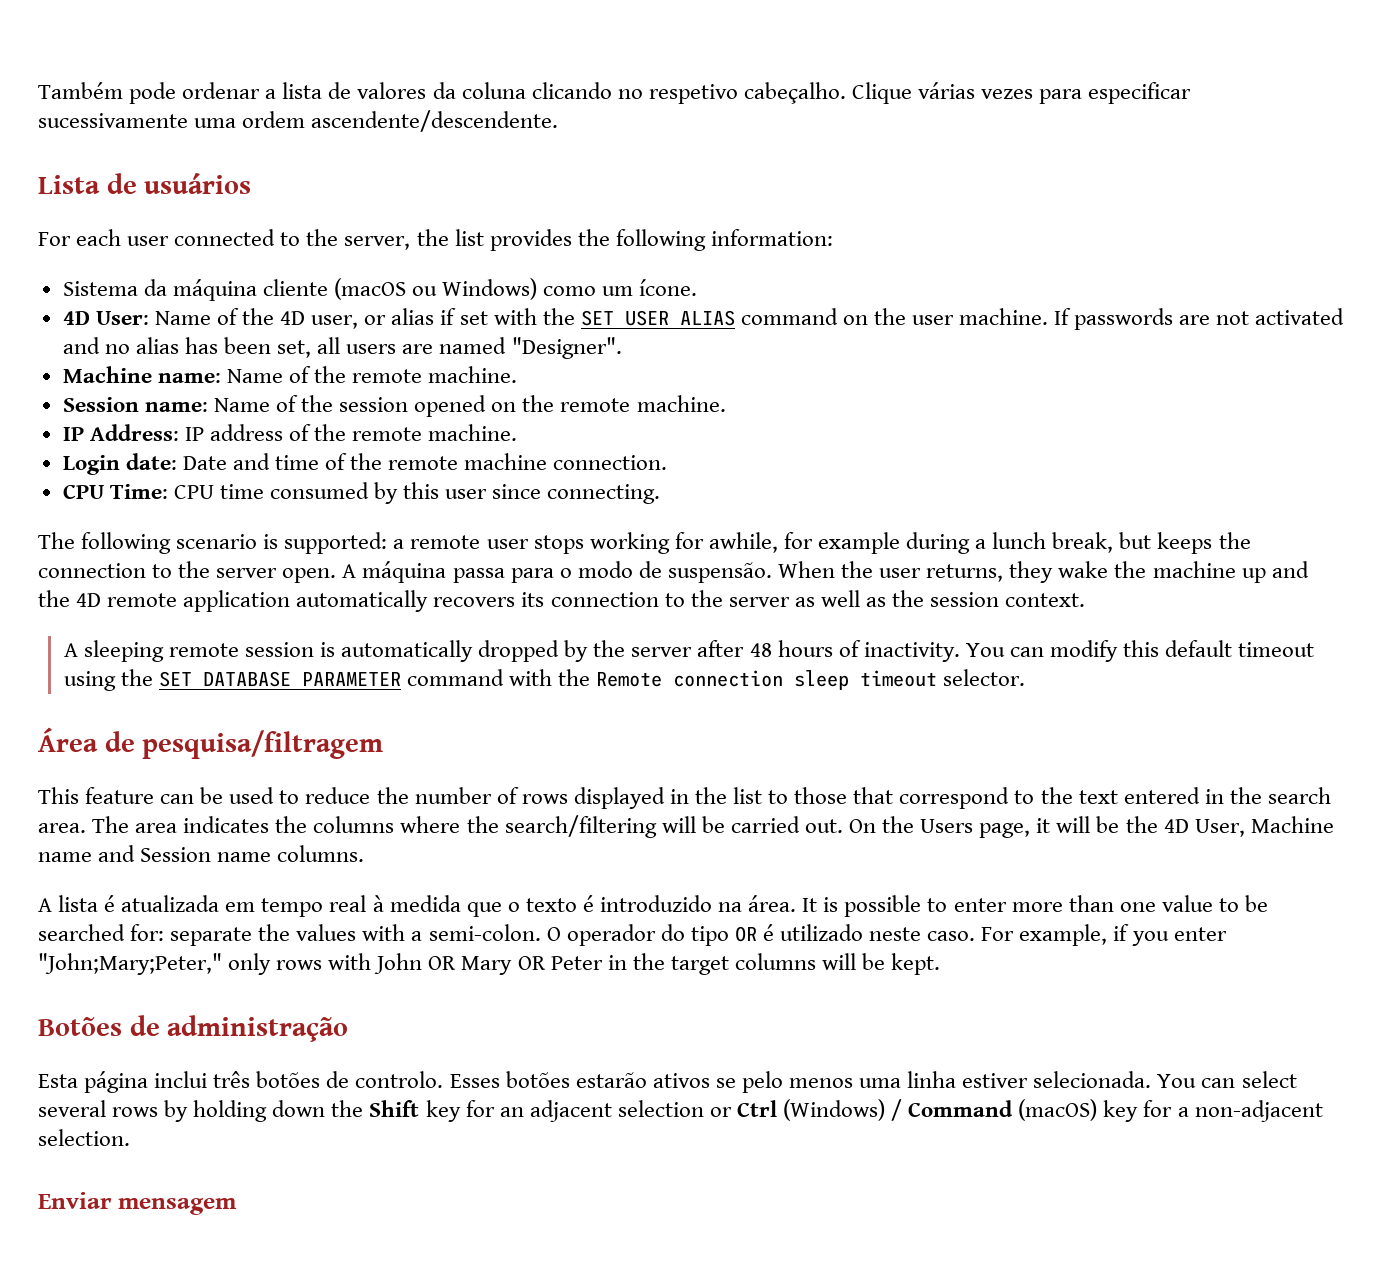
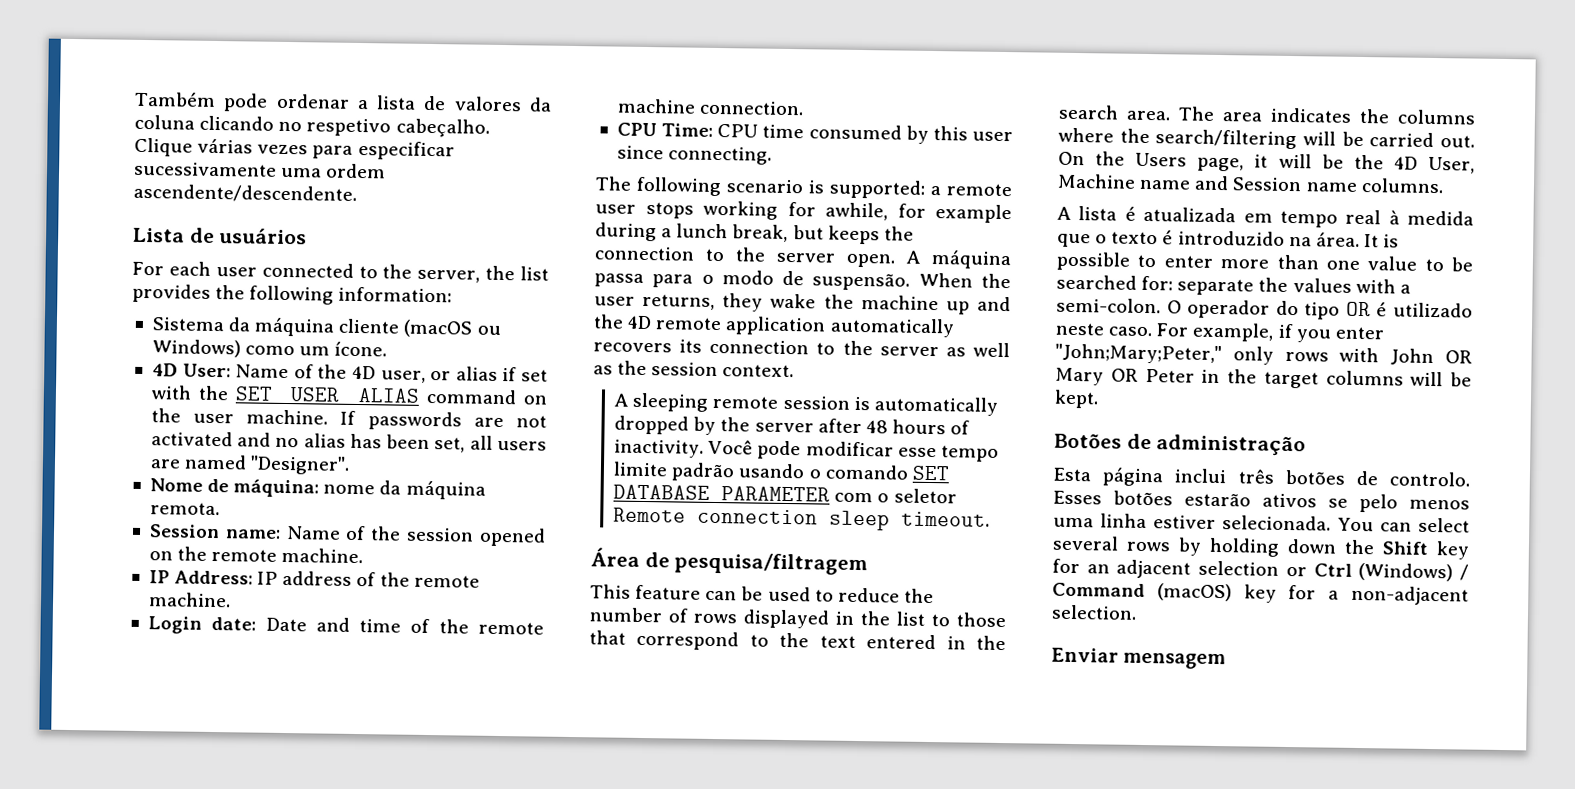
[62,366,518,383] Machine name: Name of the remote machine. -> [149,478,486,500] [149,502,220,516] Nome de máquina: nome da máquina remota.
[965,640,1315,662] [63,669,591,691] You can modify this default timeout using the SET DATABASE PARAMETER command with the -> [708,439,999,462] [613,461,950,482] [613,484,957,504] Você pode modificar esse tempo limite padrão usando o comando SET DATABASE PARAMETER com o seletor
[860,669,1026,687] timeout selector. -> [901,511,991,527] timeout.

